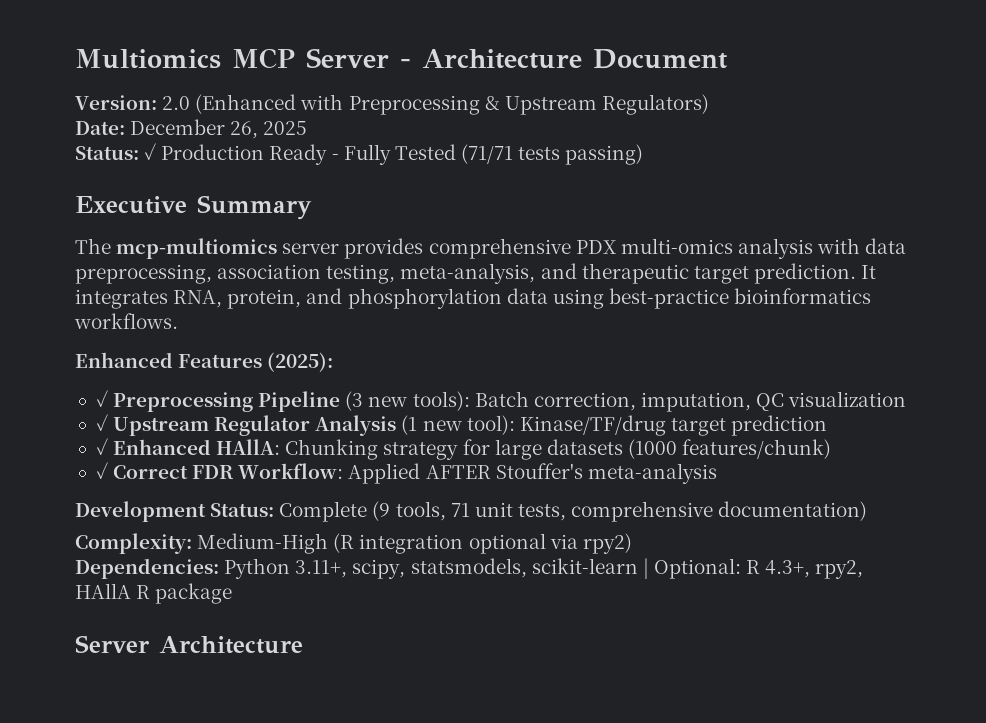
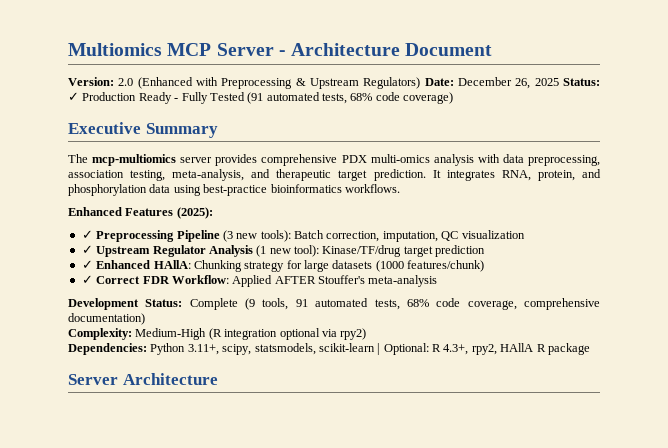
(709, 104) // -> (421, 83) none
(308, 128) // -> (559, 82) none
[460,144,644,165] (71/71 tests passing) -> [247,92,454,104] (91 automated tests, 68% code coverage)
[450,502,566,521] 71 unit tests, -> [295,298,517,310] 91 automated tests, 68% code coverage,

